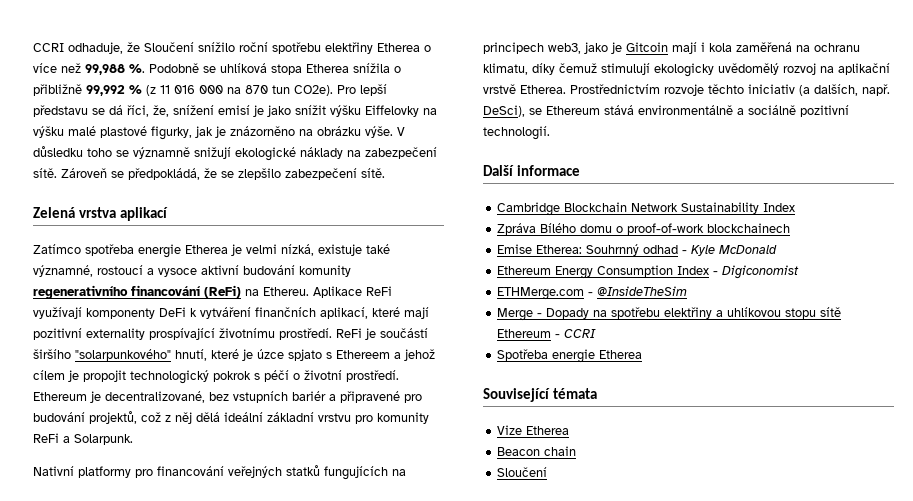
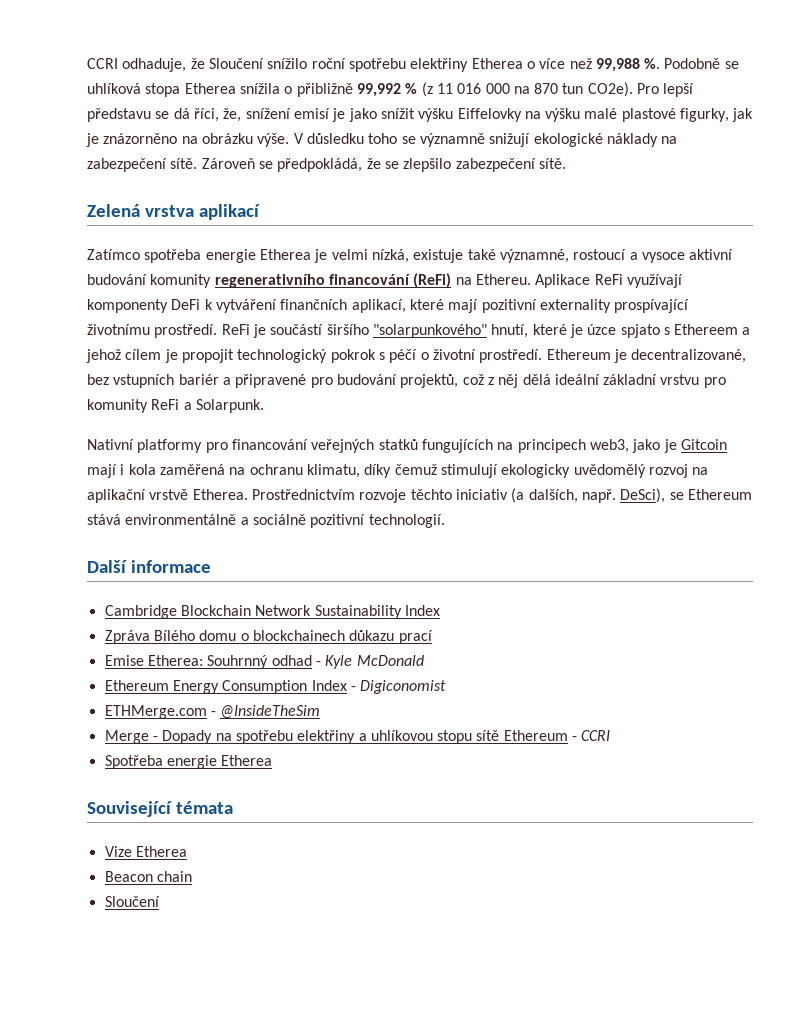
[627,223,705,235] proof-of-work -> (249, 637) none
(791, 228) none -> [349,630,433,644] důkazu prací

